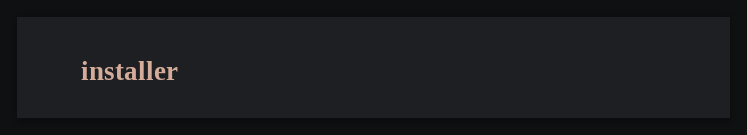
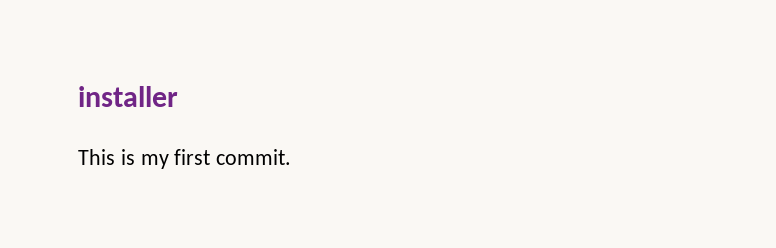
(178, 70) none -> [78,149,292,169] // This is my first commit.

